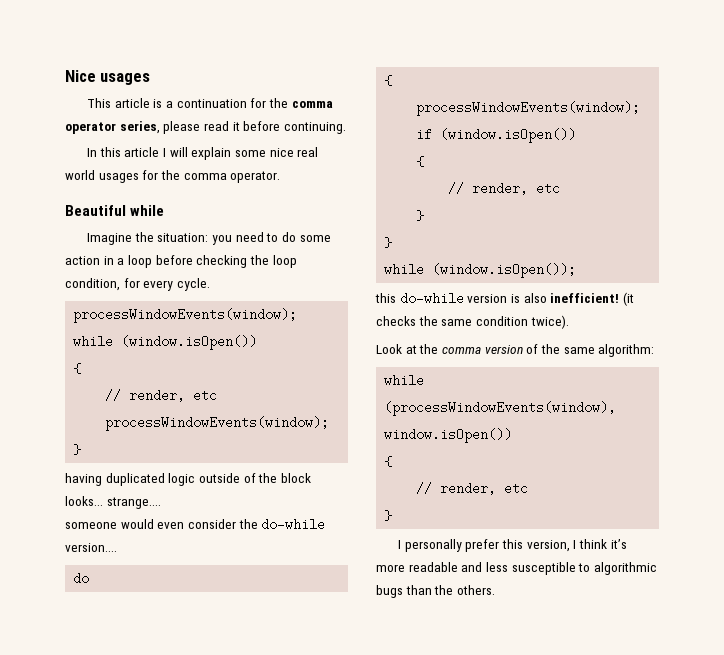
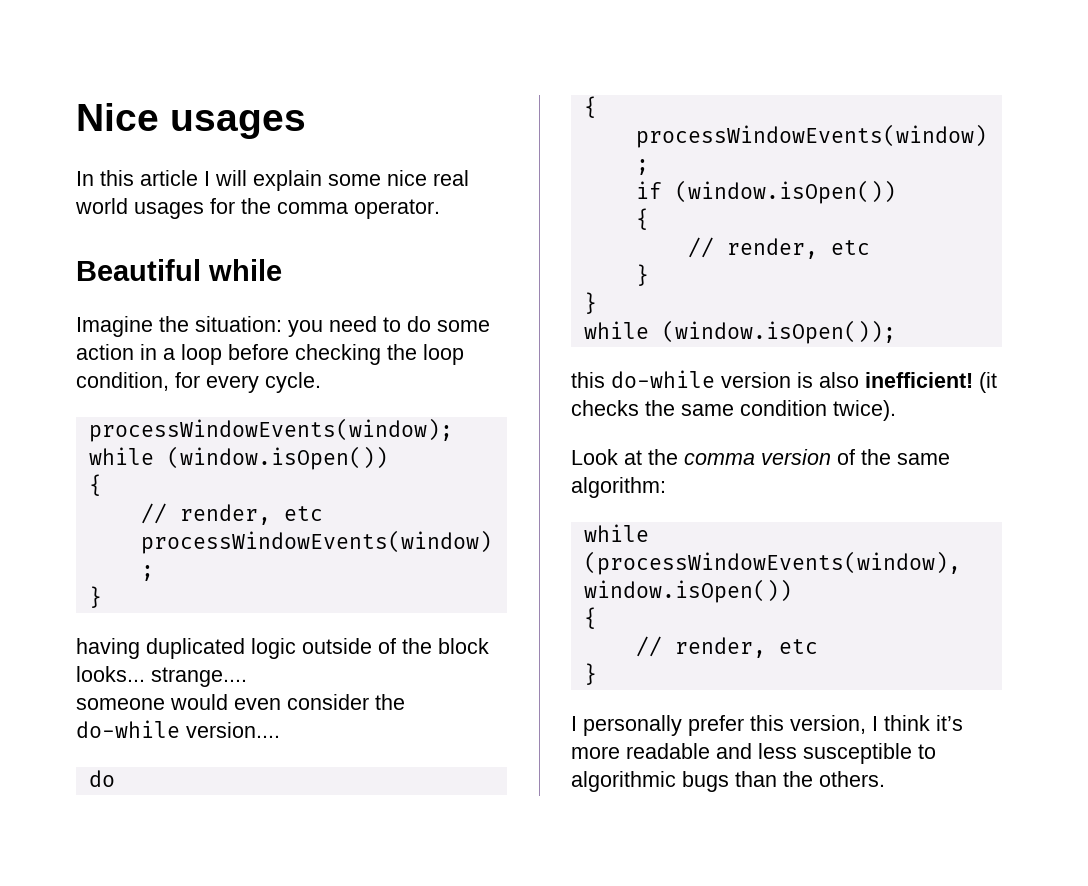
[87,98,333,108] [65,121,346,134] // This article is a continuation for the comma operator series, please read it before continuing. -> (306, 124) none

